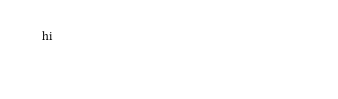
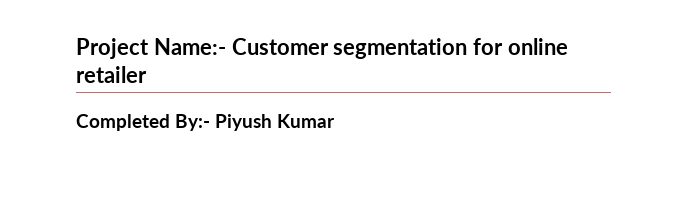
[42,31,53,40] hi -> [76,38,569,59] [76,66,147,83] [76,114,335,131] Project Name:- Customer segmentation for online retailer // Completed By:- Piyush Kumar

